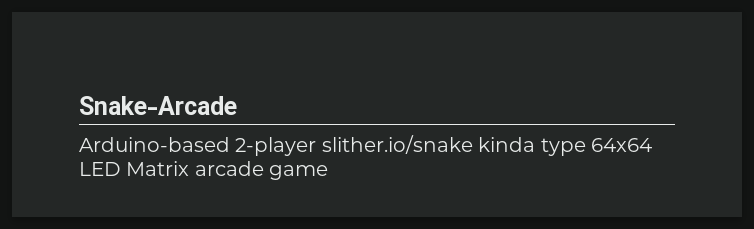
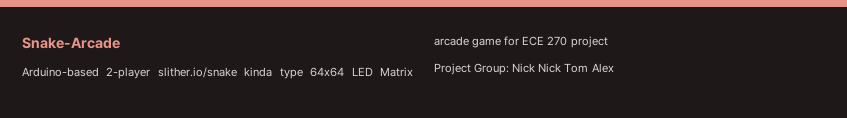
(329, 172) none -> [504,36,608,48] [434,63,614,75] for ECE 270 project // Project Group: Nick Nick Tom Alex

